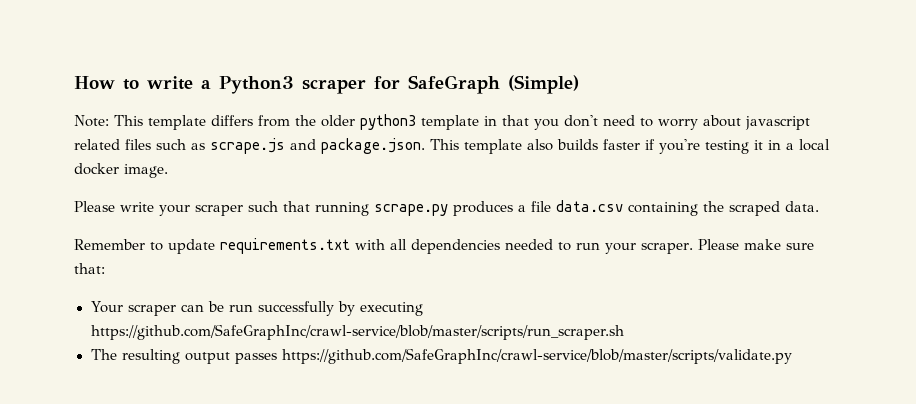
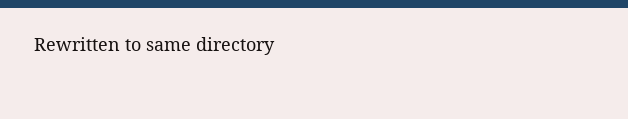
[74,75,579,94] [74,114,810,130] [74,138,830,154] [74,163,168,178] [74,200,819,216] [74,238,814,254] [74,263,105,274] [90,301,424,316] [90,324,625,340] [90,348,792,364] How to write a Python3 scraper for SafeGraph (Simple) // Note: This template differs from the older python3 template in that you don't need to worry about javascript related files such as scrape.js and package.json. This template also builds faster if you're testing it in a local docker image. // Please write your scraper such that running scrape.py produces a file data.csv containing the scraped data. // Remember to update requirements.txt with all dependencies needed to run your scraper. Please make sure that: // Your scraper can be run successfully by executing https://github.com/SafeGraphInc/crawl-service/blob/master/scripts/run_scraper.sh // The resulting output passes https://github.com/SafeGraphInc/crawl-service/blob/master/scripts/validate.py -> [34,37,275,55] Rewritten to same directory

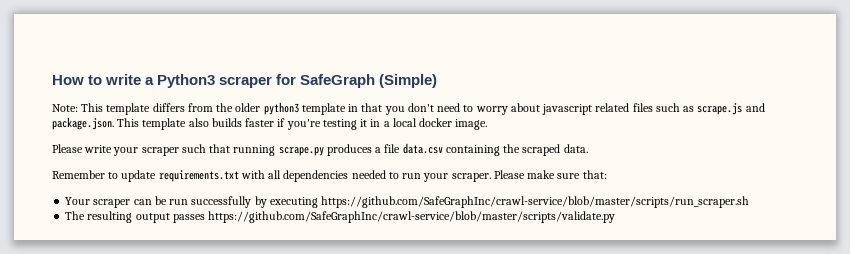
[34,37,275,55] Rewritten to same directory -> [52,74,438,88] [52,102,765,115] [52,117,488,130] [52,143,588,156] [52,170,607,182] [65,196,750,208] [65,211,616,223] How to write a Python3 scraper for SafeGraph (Simple) // Note: This template differs from the older python3 template in that you don't need to worry about javascript related files such as scrape.js and package.json. This template also builds faster if you're testing it in a local docker image. // Please write your scraper such that running scrape.py produces a file data.csv containing the scraped data. // Remember to update requirements.txt with all dependencies needed to run your scraper. Please make sure that: // Your scraper can be run successfully by executing https://github.com/SafeGraphInc/crawl-service/blob/master/scripts/run_scraper.sh // The resulting output passes https://github.com/SafeGraphInc/crawl-service/blob/master/scripts/validate.py

